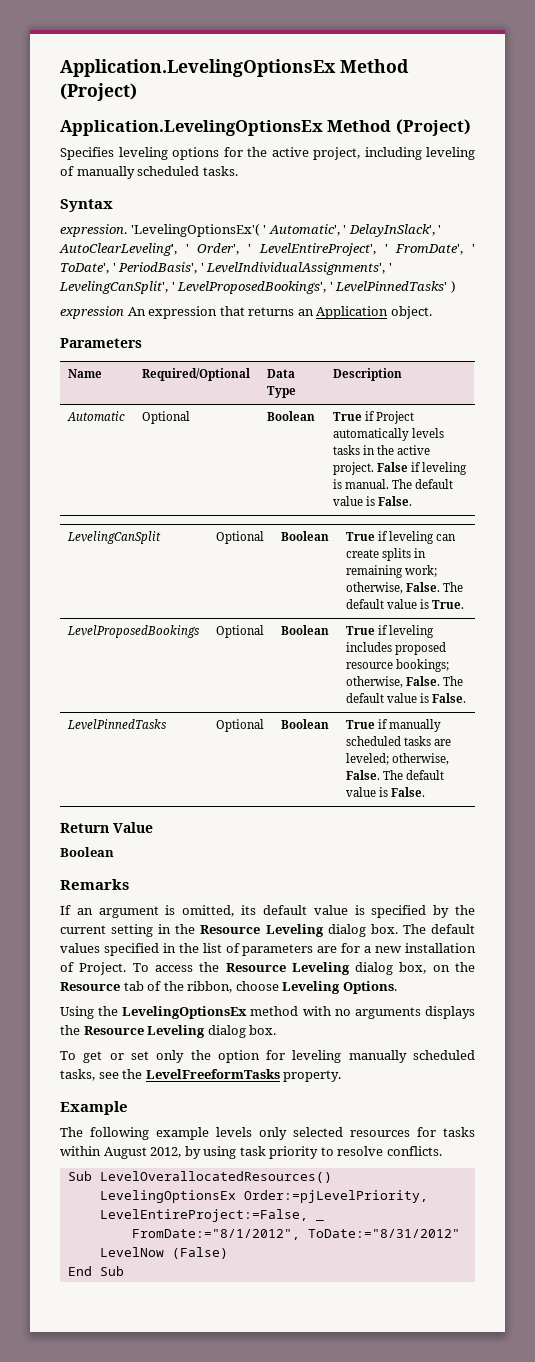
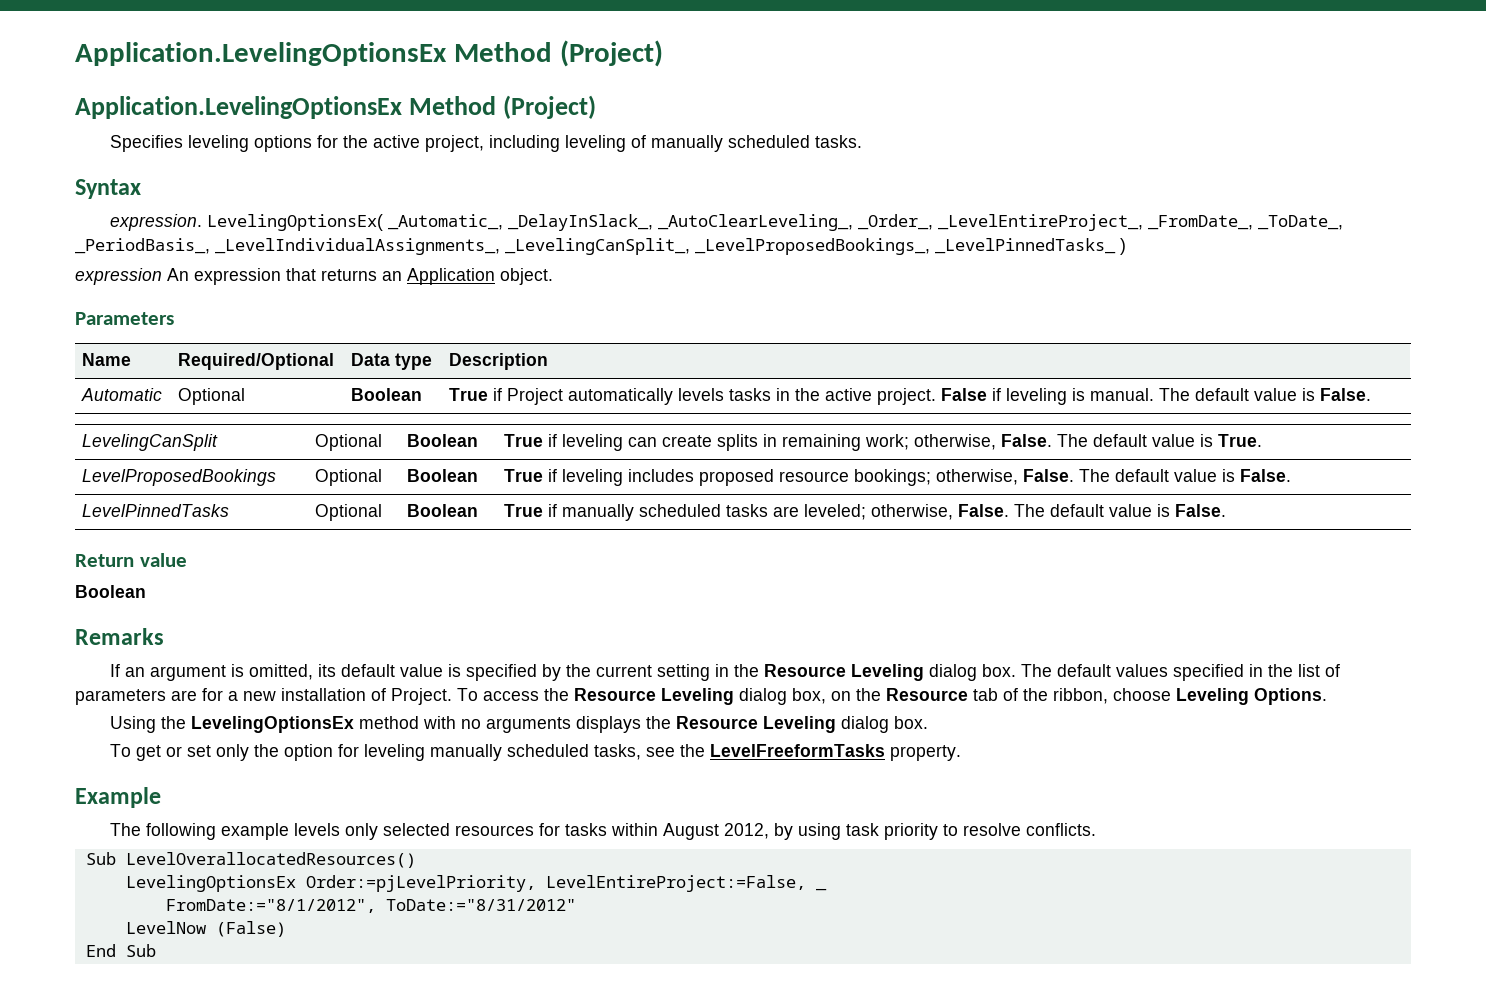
[130,224,442,237] [59,243,476,256] [60,262,392,275] [59,281,448,294] 'LevelingOptionsEx'( ' Automatic', ' DelayInSlack', ' AutoClearLeveling', ' Order', ' LevelEntireProject', ' FromDate', ' ToDate', ' PeriodBasis', ' LevelIndividualAssignments', ' LevelingCanSplit', ' LevelProposedBookings', ' LevelPinnedTasks' -> [207,214,1344,231] [75,238,1116,255] LevelingOptionsEx( _Automatic_, _DelayInSlack_, _AutoClearLeveling_, _Order_, _LevelEntireProject_, _FromDate_, _ToDate_, _PeriodBasis_, _LevelIndividualAssignments_, _LevelingCanSplit_, _LevelProposedBookings_, _LevelPinnedTasks_
[267,386,297,398] Type -> [395,353,433,370] type
[113,822,153,833] Value -> [139,553,187,567] value

